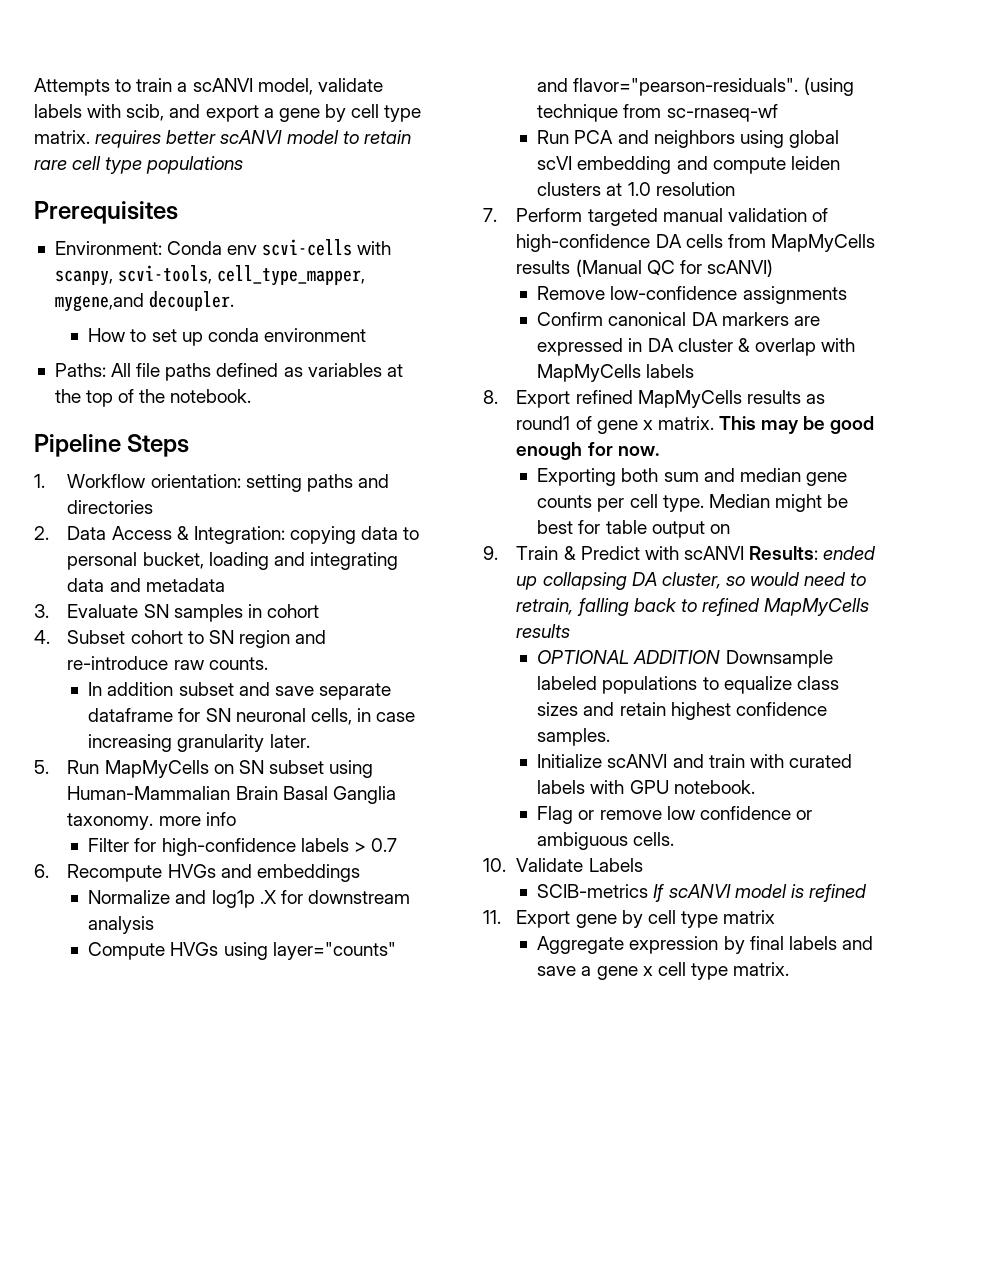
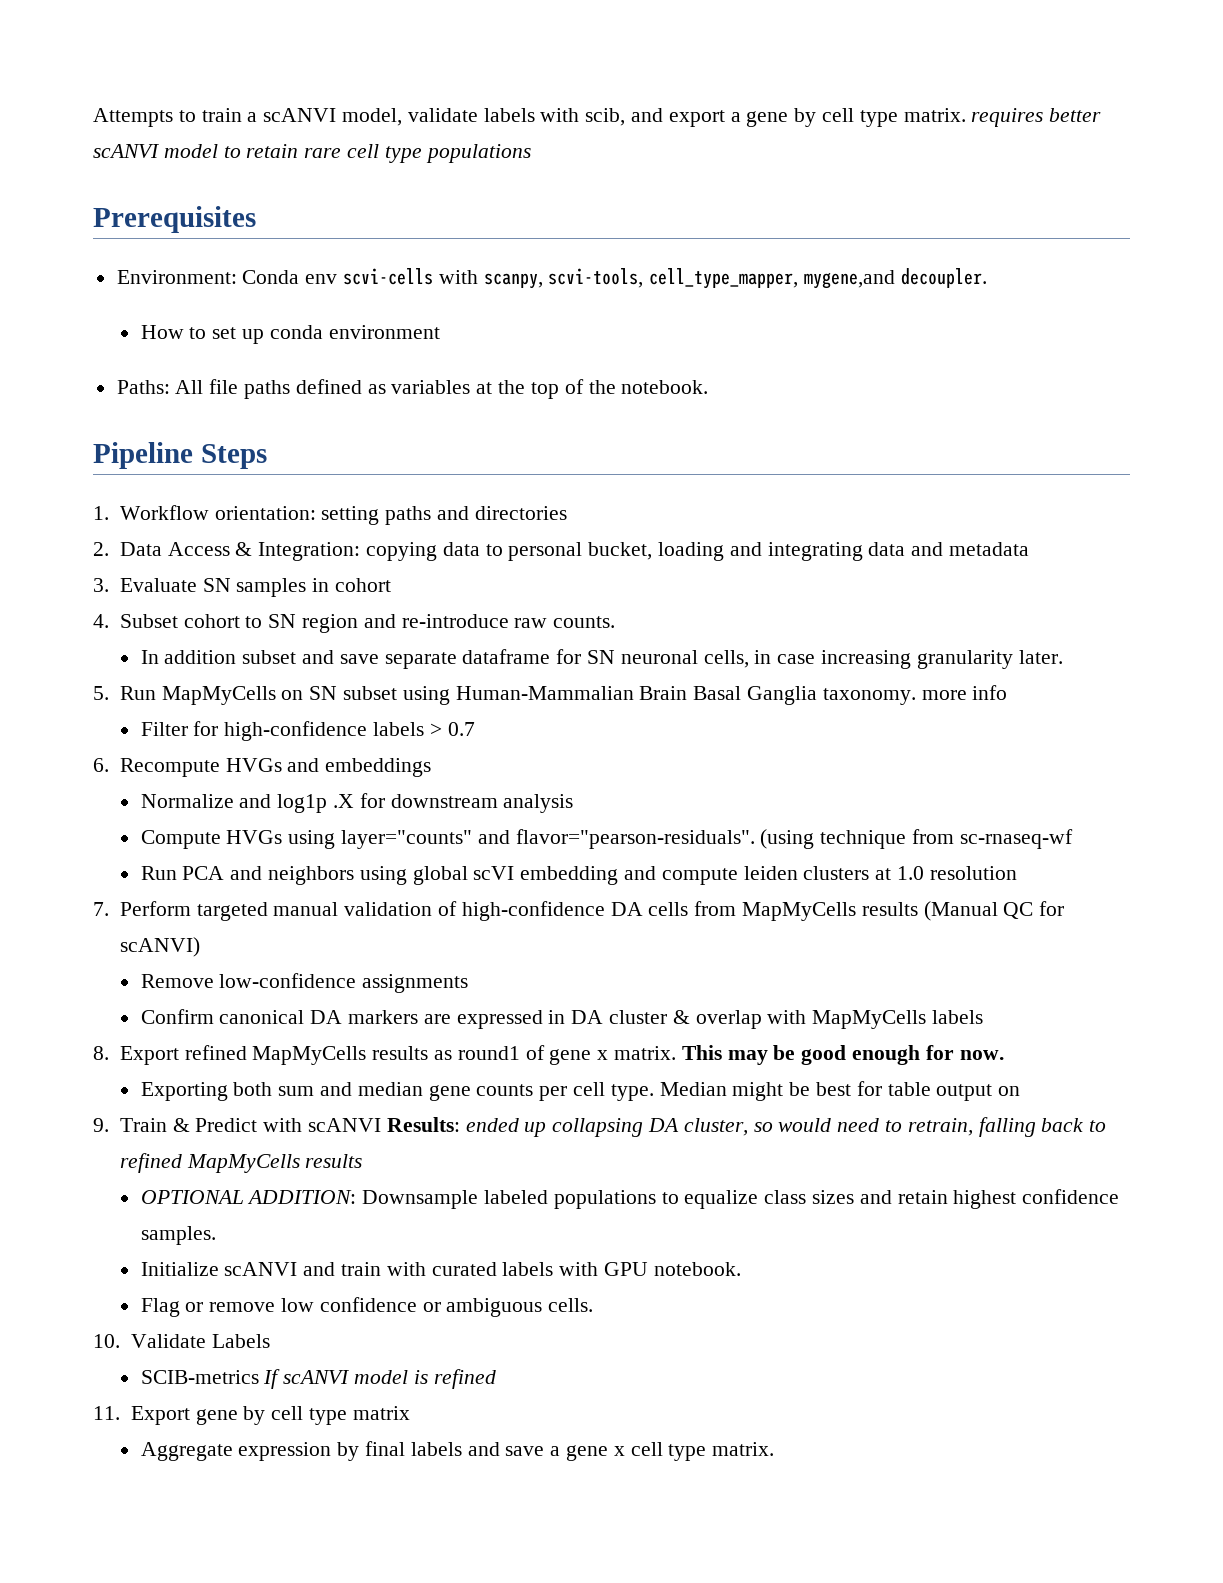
[633,650,721,664] ADDITION -> [247,1190,357,1204] ADDITION:

